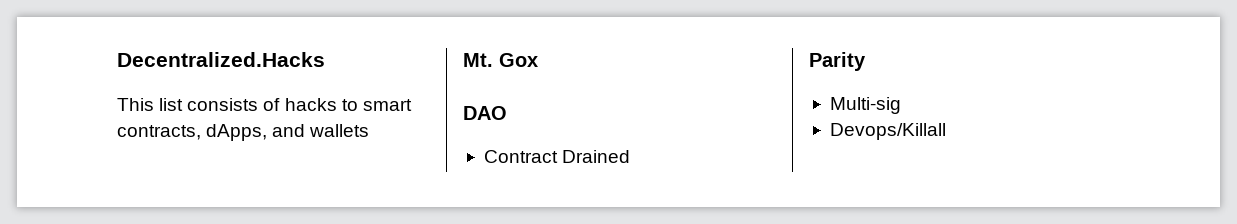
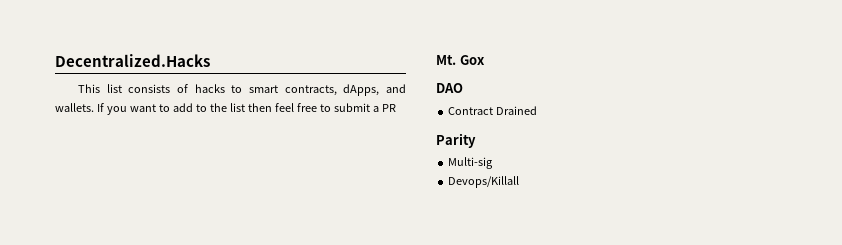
[309,124,370,137] wallets -> [55,103,396,115] wallets. If you want to add to the list then feel free to submit a PR

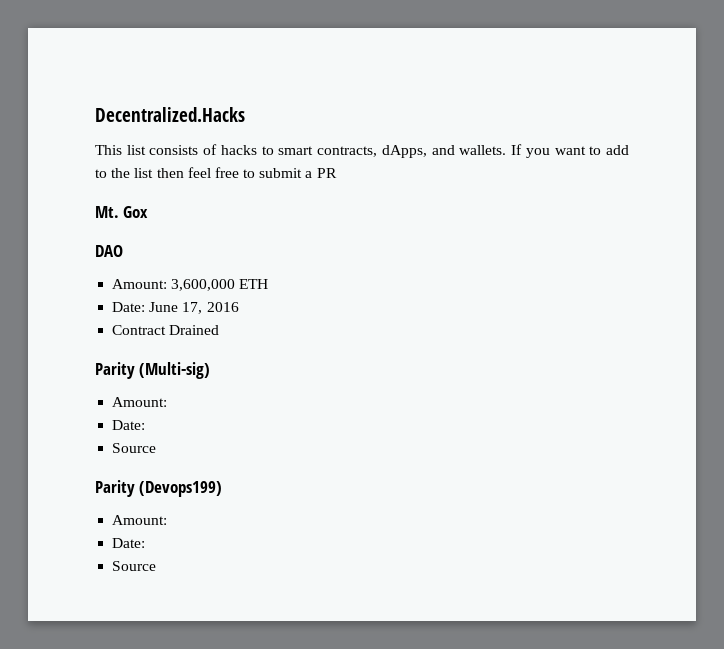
[448,106,538,115] [436,133,476,148] [448,157,494,169] [448,176,520,188] Contract Drained // Parity // Multi-sig // Devops/Killall -> [112,279,269,291] [112,302,239,314] [112,325,220,335] [95,362,211,379] [112,397,168,407] [112,420,146,430] [112,443,157,453] [95,480,223,497] [112,515,168,525] [112,538,146,548] [112,561,157,571] Amount: 3,600,000 ETH // Date: June 17, 2016 // Contract Drained // Parity (Multi-sig) // Amount: // Date: // Source // Parity (Devops199) // Amount: // Date: // Source

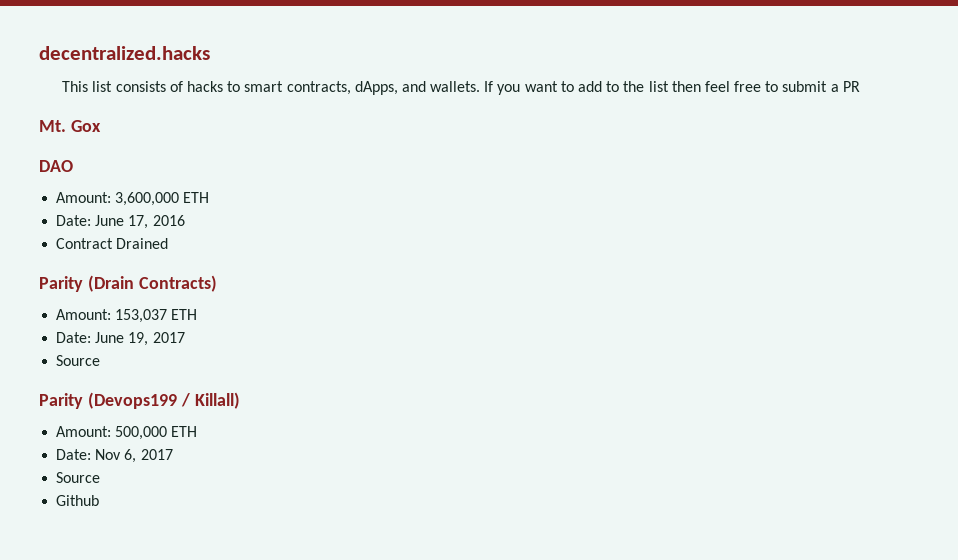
[95,107,245,122] Decentralized.Hacks -> [39,46,210,60] decentralized.hacks
[139,362,211,379] [112,397,168,407] [112,420,146,430] (Multi-sig) // Amount: // Date: -> [87,275,217,292] [56,309,198,323] [56,332,185,346] (Drain Contracts) // Amount: 153,037 ETH // Date: June 19, 2017
[139,481,223,497] [112,515,168,525] [112,538,146,548] [112,561,157,571] (Devops199) // Amount: // Date: // Source -> [87,392,240,409] [56,426,198,440] [56,449,173,463] [56,472,101,483] [56,495,100,506] (Devops199 / Killall) // Amount: 500,000 ETH // Date: Nov 6, 2017 // Source // Github

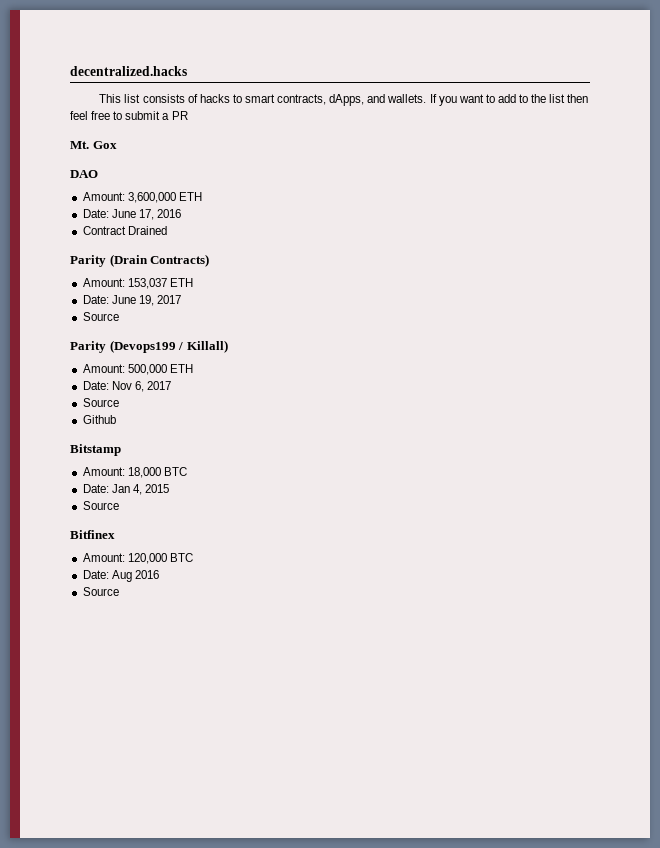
(100, 500) none -> [70,444,121,456] [82,467,187,478] [82,484,169,495] [82,501,119,510] [70,530,115,539] [82,553,193,564] [82,570,159,582] [82,587,119,596] // Bitstamp // Amount: 18,000 BTC // Date: Jan 4, 2015 // Source // Bitfinex // Amount: 120,000 BTC // Date: Aug 2016 // Source

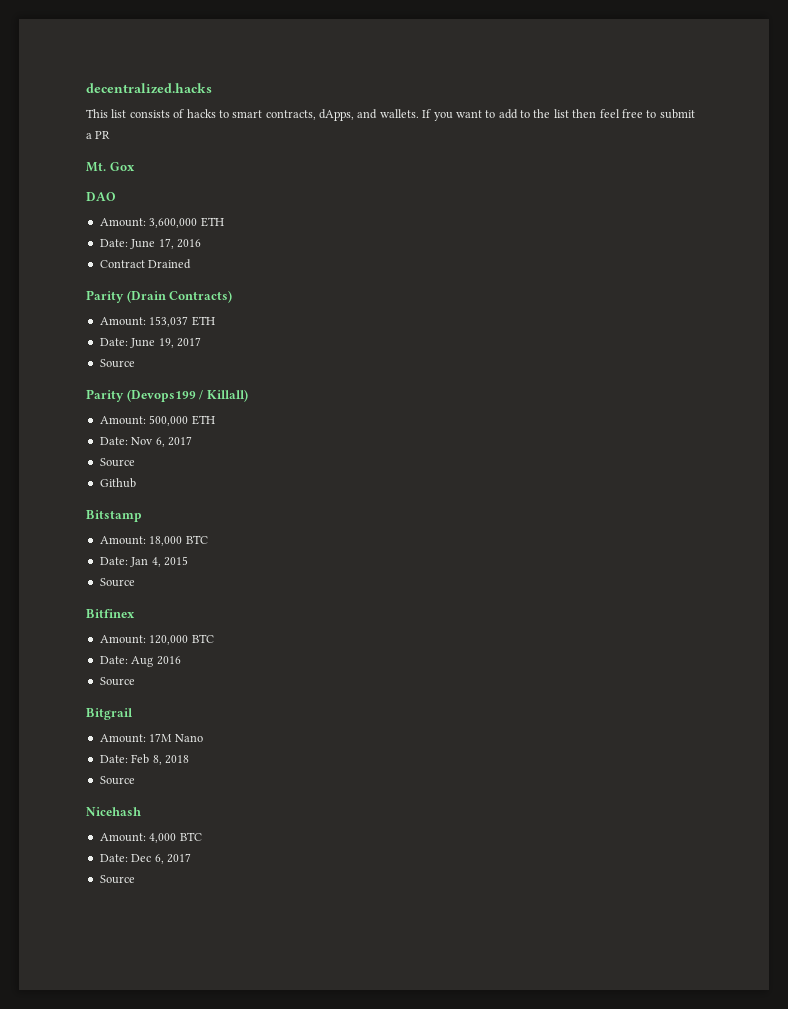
(119, 591) none -> [86,708,133,720] [99,733,203,743] [99,754,189,765] [99,776,135,785] [86,807,141,816] [99,832,202,843] [99,853,191,864] [99,875,135,884] // Bitgrail // Amount: 17M Nano // Date: Feb 8, 2018 // Source // Nicehash // Amount: 4,000 BTC // Date: Dec 6, 2017 // Source

